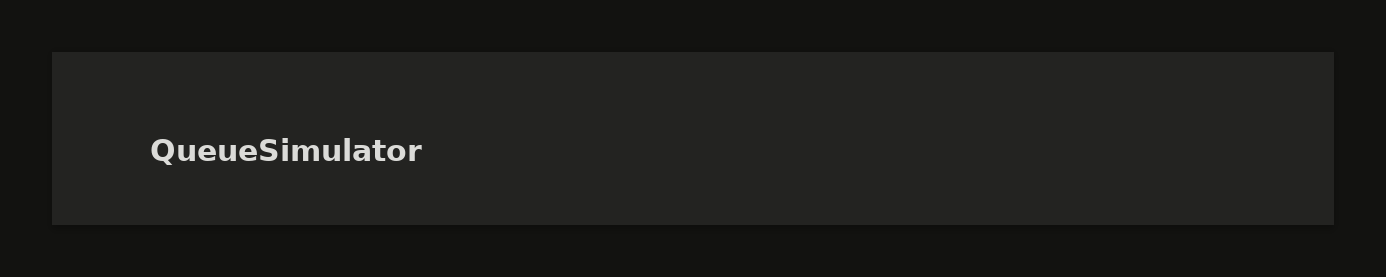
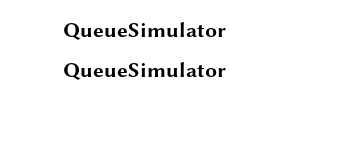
[150,138,422,165] QueueSimulator -> [63,22,226,40] [63,62,226,80] QueueSimulator // QueueSimulator

